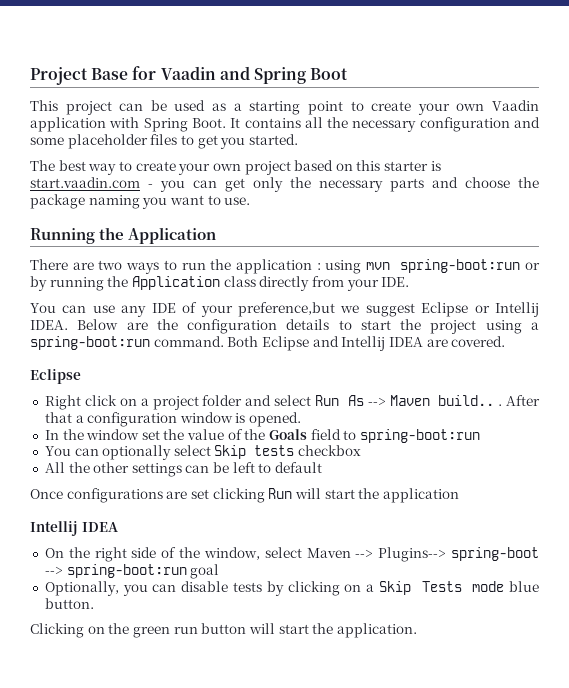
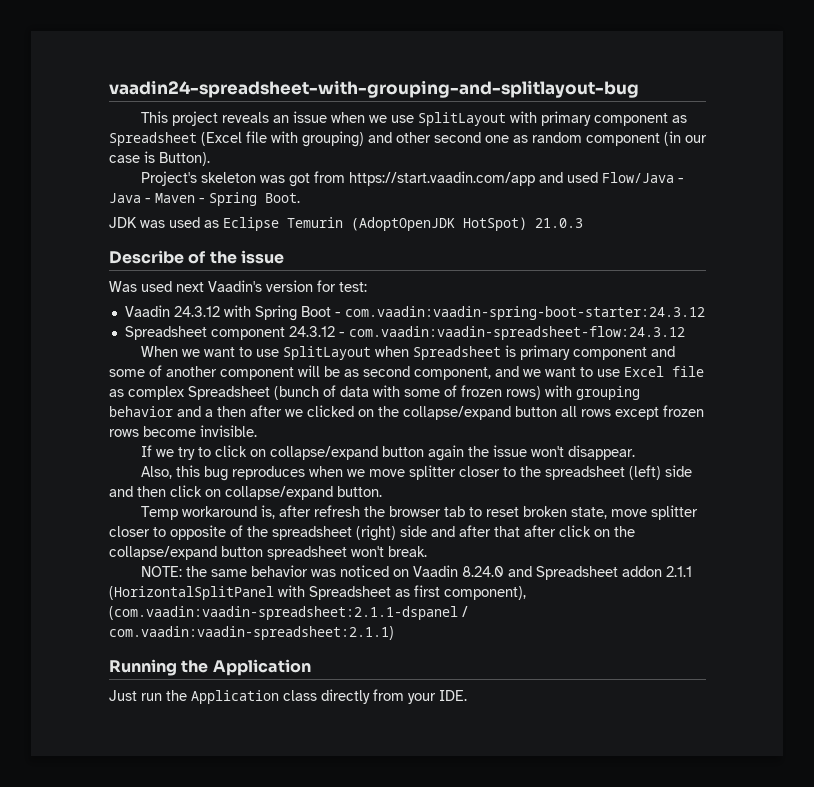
[30,66,349,85] [30,100,540,115] [30,117,540,132] [30,134,298,149] [30,160,441,175] [30,177,539,192] [30,194,251,209] [30,227,217,244] [30,259,540,274] [30,276,104,291] Project Base for Vaadin and Spring Boot // This project can be used as a starting point to create your own Vaadin application with Spring Boot. It contains all the necessary configuration and some placeholder files to get you started. // The best way to create your own project based on this starter is start.vaadin.com - you can get only the necessary parts and choose the package naming you want to use. // Running the Application // There are two ways to run the application : using mvn spring-boot:run or by running -> [109,80,639,98] [140,111,687,126] [109,131,707,147] [109,151,210,166] [140,171,684,187] [109,192,300,206] [109,217,583,231] [109,250,284,264] [109,280,367,292] [124,305,705,321] [124,326,685,340] [140,345,675,360] [109,365,704,380] [109,385,640,400] [109,405,704,420] [109,425,257,437] [140,445,635,461] [140,465,692,481] [109,485,382,500] [140,505,698,520] [109,525,635,541] [109,546,427,560] [140,565,692,580] [109,585,526,600] [109,606,468,620] [109,626,394,640] [109,659,311,676] [109,690,162,701] vaadin24-spreadsheet-with-grouping-and-splitlayout-bug // This project reveals an issue when we use SplitLayout with primary component as Spreadsheet (Excel file with grouping) and other second one as random component (in our case is Button). // Project's skeleton was got from https://start.vaadin.com/app and used Flow/Java - Java - Maven - Spring Boot. // JDK was used as Eclipse Temurin (AdoptOpenJDK HotSpot) 21.0.3 // Describe of the issue // Was used next Vaadin's version for test: // Vaadin 24.3.12 with Spring Boot - com.vaadin:vaadin-spring-boot-starter:24.3.12 // Spreadsheet component 24.3.12 - com.vaadin:vaadin-spreadsheet-flow:24.3.12 // When we want to use SplitLayout when Spreadsheet is primary component and some of another component will be as second component, and we want to use Excel file as complex Spreadsheet (bunch of data with some of frozen rows) with grouping behavior and a then after we clicked on the collapse/expand button all rows except frozen rows become invisible. // If we try to click on collapse/expand button again the issue won't disappear. // Also, this bug reproduces when we move splitter closer to the spreadsheet (left) side and then click on collapse/expand button. // Temp workaround is, after refresh the browser tab to reset broken state, move splitter closer to opposite of the spreadsheet (right) side and after that after click on the collapse/expand button spreadsheet won't break. // NOTE: the same behavior was noticed on Vaadin 8.24.0 and Spreadsheet addon 2.1.1 (HorizontalSplitPanel with Spreadsheet as first component), (com.vaadin:vaadin-spreadsheet:2.1.1-dspanel / com.vaadin:vaadin-spreadsheet:2.1.1) // Running the Application // Just run
[30,302,539,317] [30,319,539,334] [30,336,506,351] [30,369,81,384] [44,395,540,410] [44,412,302,427] [44,429,480,443] [44,445,362,460] [44,462,323,477] [30,488,459,503] [30,521,118,536] [44,547,539,562] [44,564,220,579] [44,581,539,596] [44,598,94,609] [30,623,417,638] // You can use any IDE of your preference,but we suggest Eclipse or Intellij IDEA. Below are the configuration details to start the project using a spring-boot:run command. Both Eclipse and Intellij IDEA are covered. // Eclipse // Right click on a project folder and select Run As --> Maven build.. . After that a configuration window is opened. // In the window set the value of the Goals field to spring-boot:run // You can optionally select Skip tests checkbox // All the other settings can be left to default // Once configurations are set clicking Run will start the application // Intellij IDEA // On the right side of the window, select Maven --> Plugins--> spring-boot --> spring-boot:run goal // Optionally, you can disable tests by clicking on a Skip Tests mode blue button. // Clicking on the green run button will start the application. -> (467, 695) none

